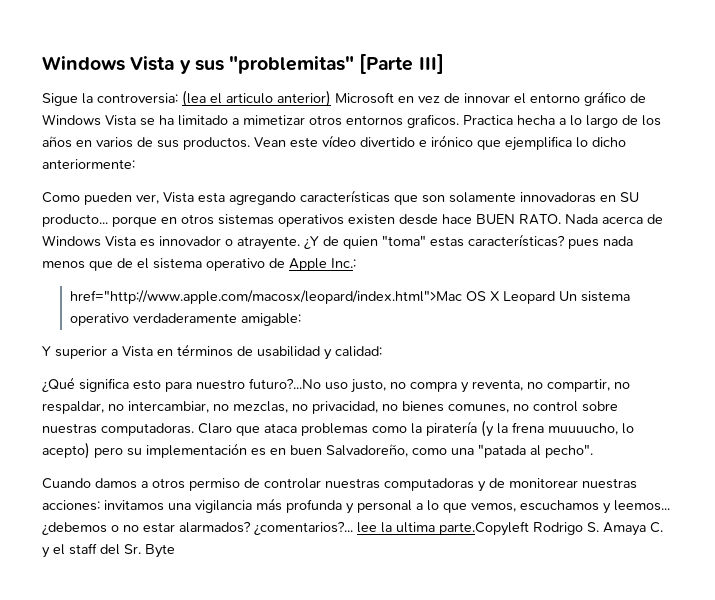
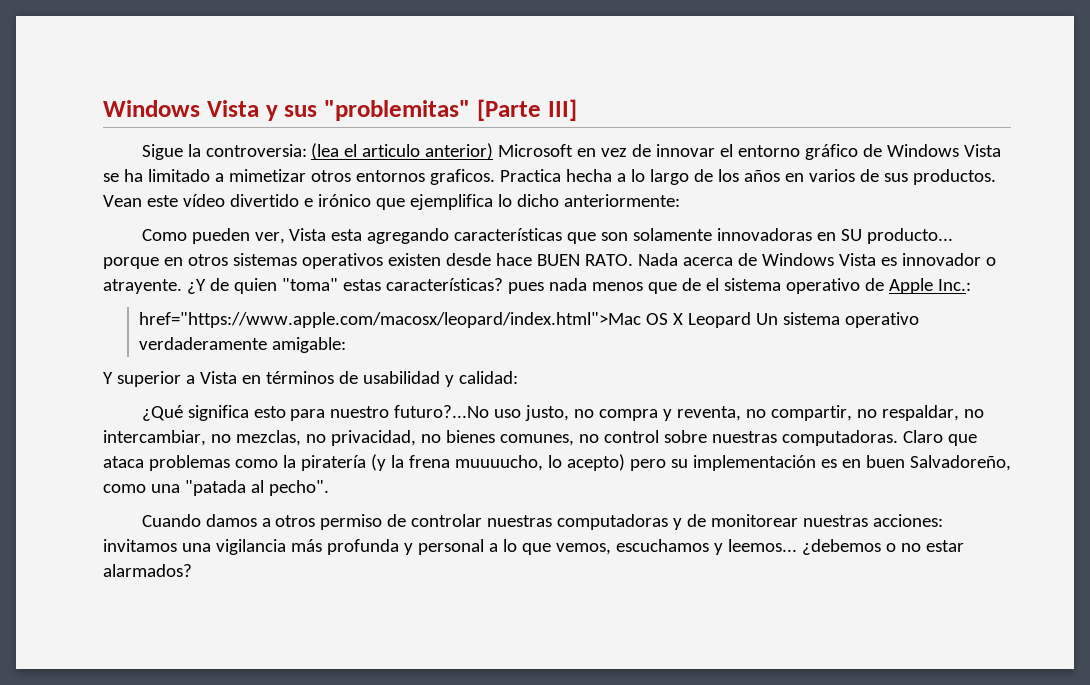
[70,290,463,304] href="http://www.apple.com/macosx/leopard/index.html">Mac -> [139,312,642,328] href="https://www.apple.com/macosx/leopard/index.html">Mac
[254,521,663,536] [42,543,175,558] ¿comentarios?... lee la ultima parte.Copyleft Rodrigo S. Amaya C. y el staff del Sr. Byte -> (192, 570) none

